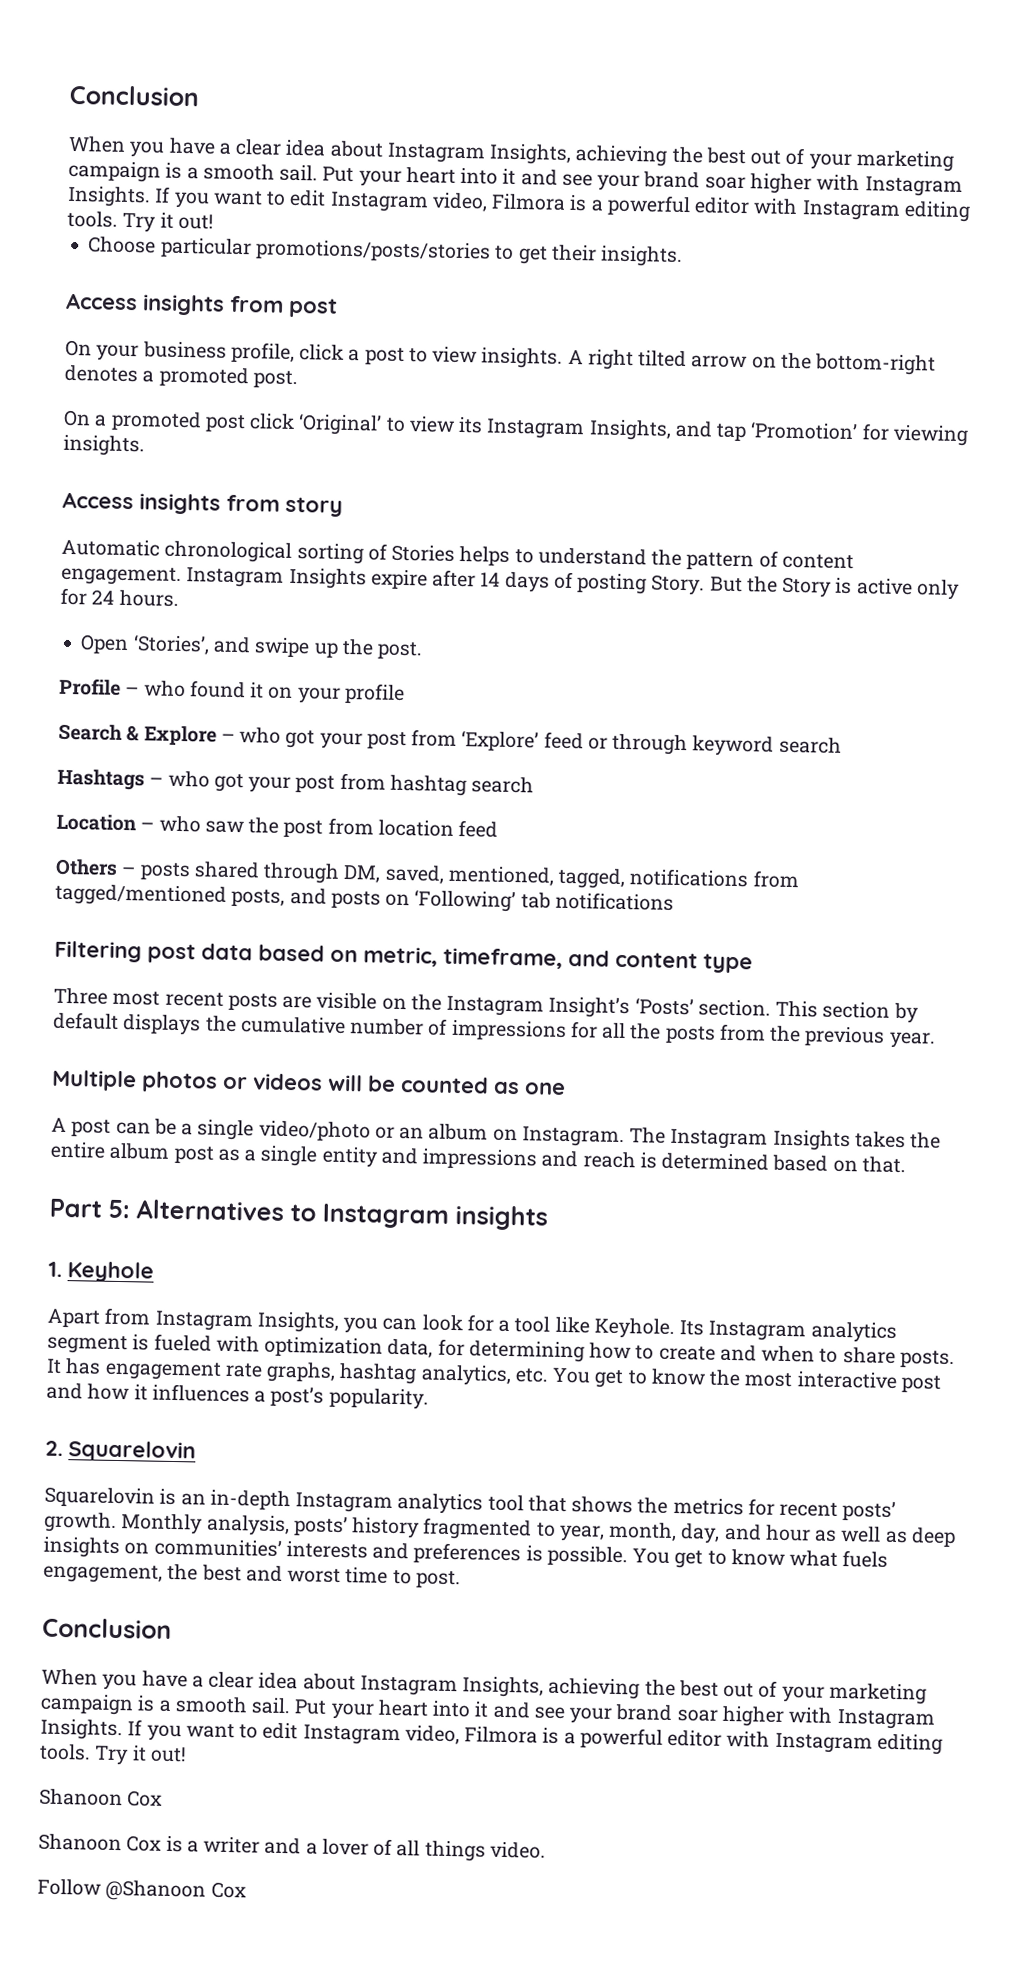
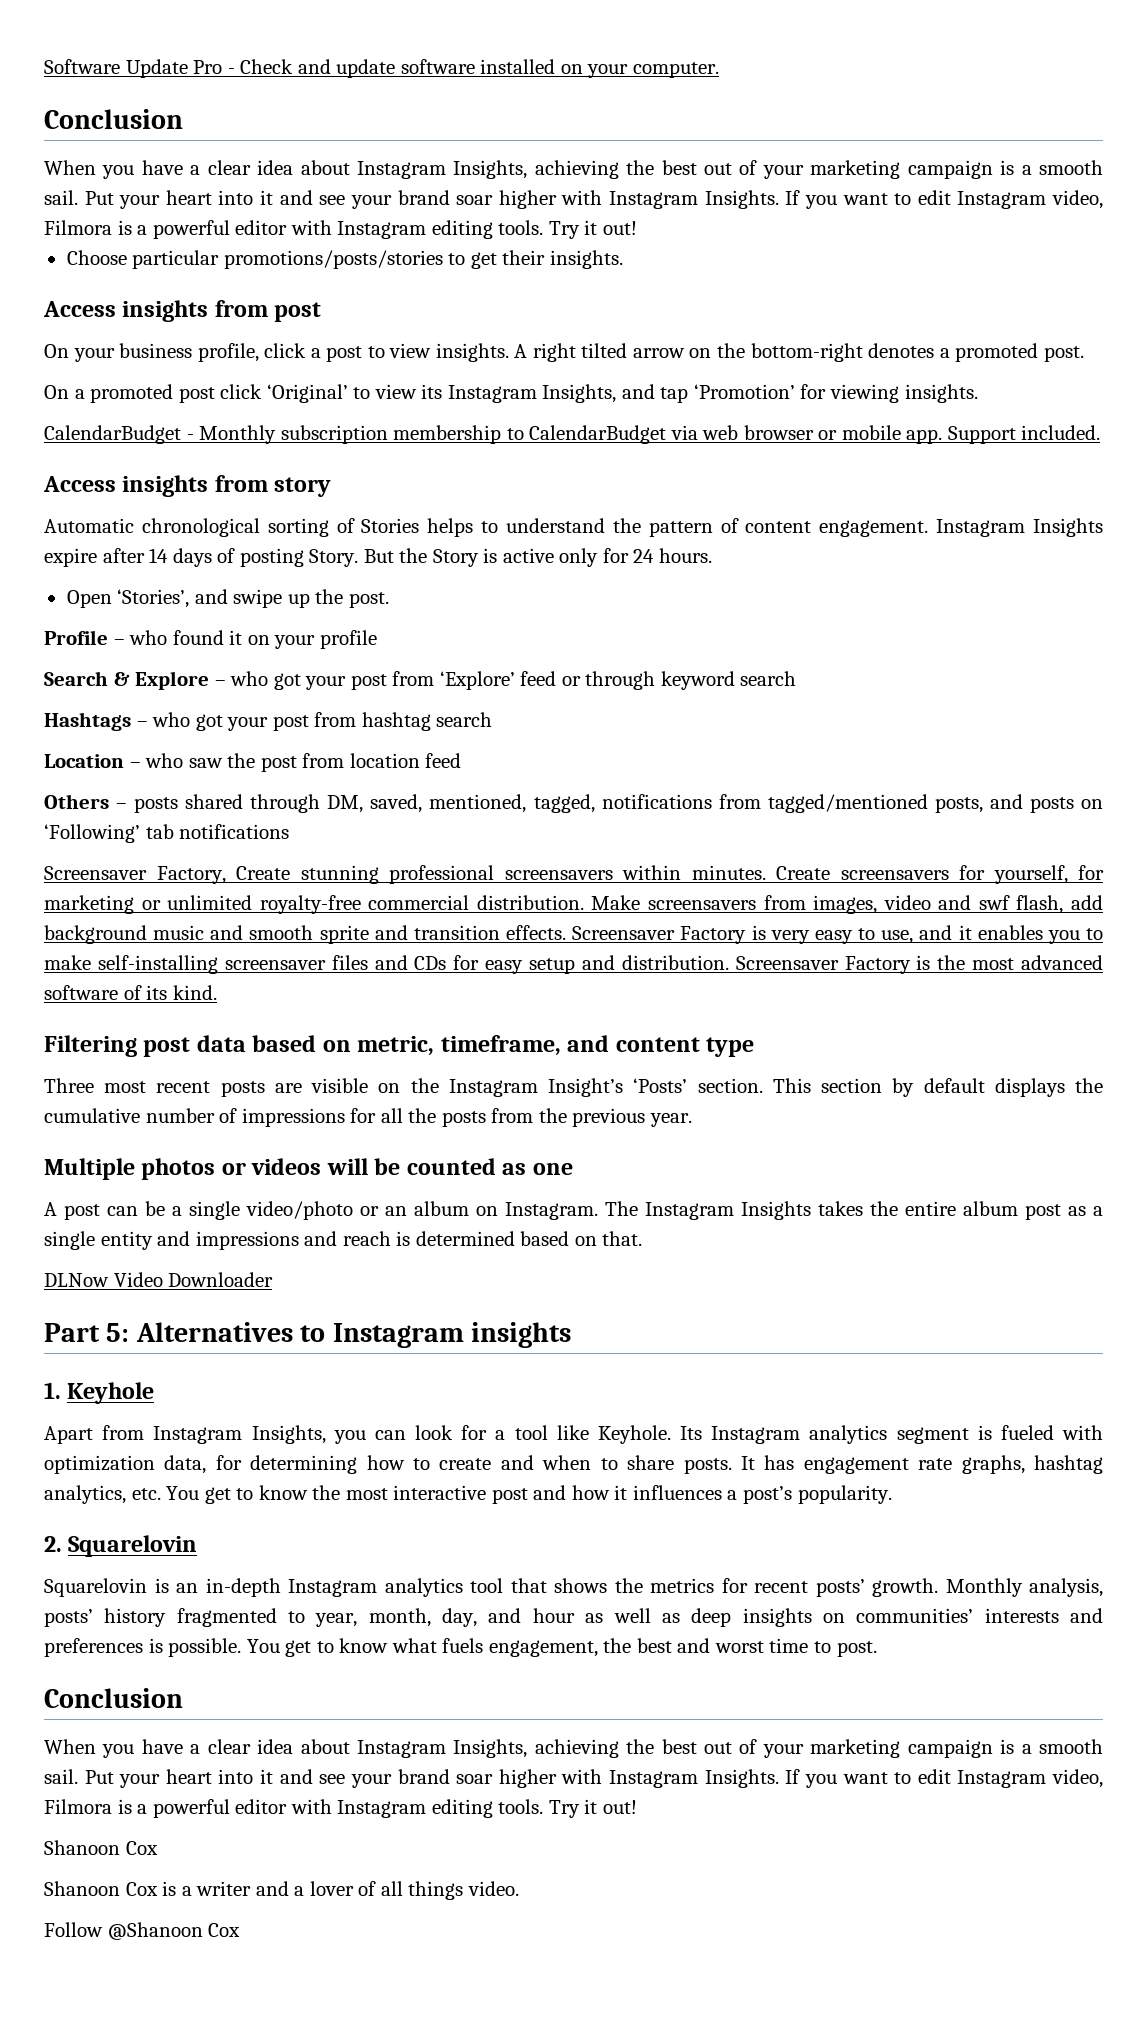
(69, 95) none -> [44,59,719,78] Software Update Pro - Check and update software installed on your computer. //
(145, 445) none -> [44,425,1101,444] // CalendarBudget - Monthly subscription membership to CalendarBudget via web browser or mobile app. Support included.
(674, 901) none -> [44,865,1104,884] [44,895,1103,914] [44,925,1103,944] [44,955,1103,974] [44,985,217,1000] // Screensaver Factory, Create stunning professional screensavers within minutes. Create screensavers for yourself, for marketing or unlimited royalty-free commercial distribution. Make screensavers from images, video and swf flash, add background music and smooth sprite and transition effects. Screensaver Factory is very easy to use, and it enables you to make self-installing screensaver files and CDs for easy setup and distribution. Screensaver Factory is the most advanced software of its kind.
(906, 1165) none -> [44,1272,274,1287] // DLNow Video Downloader

